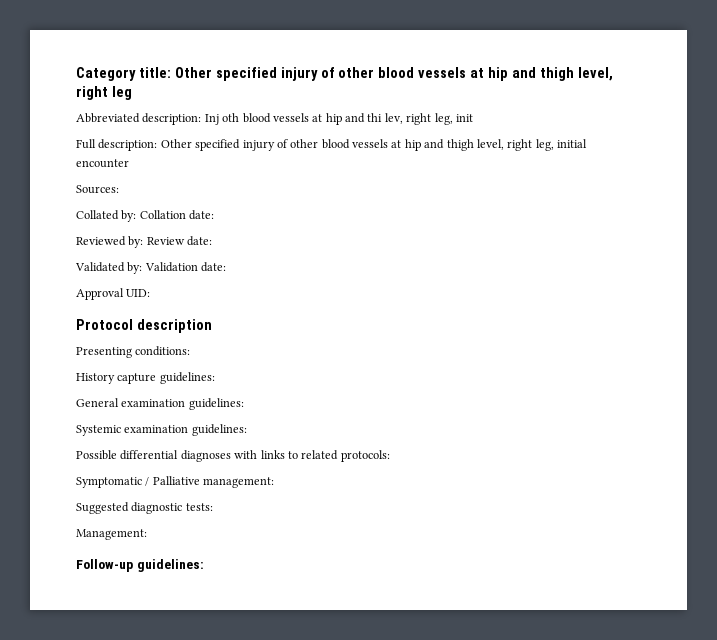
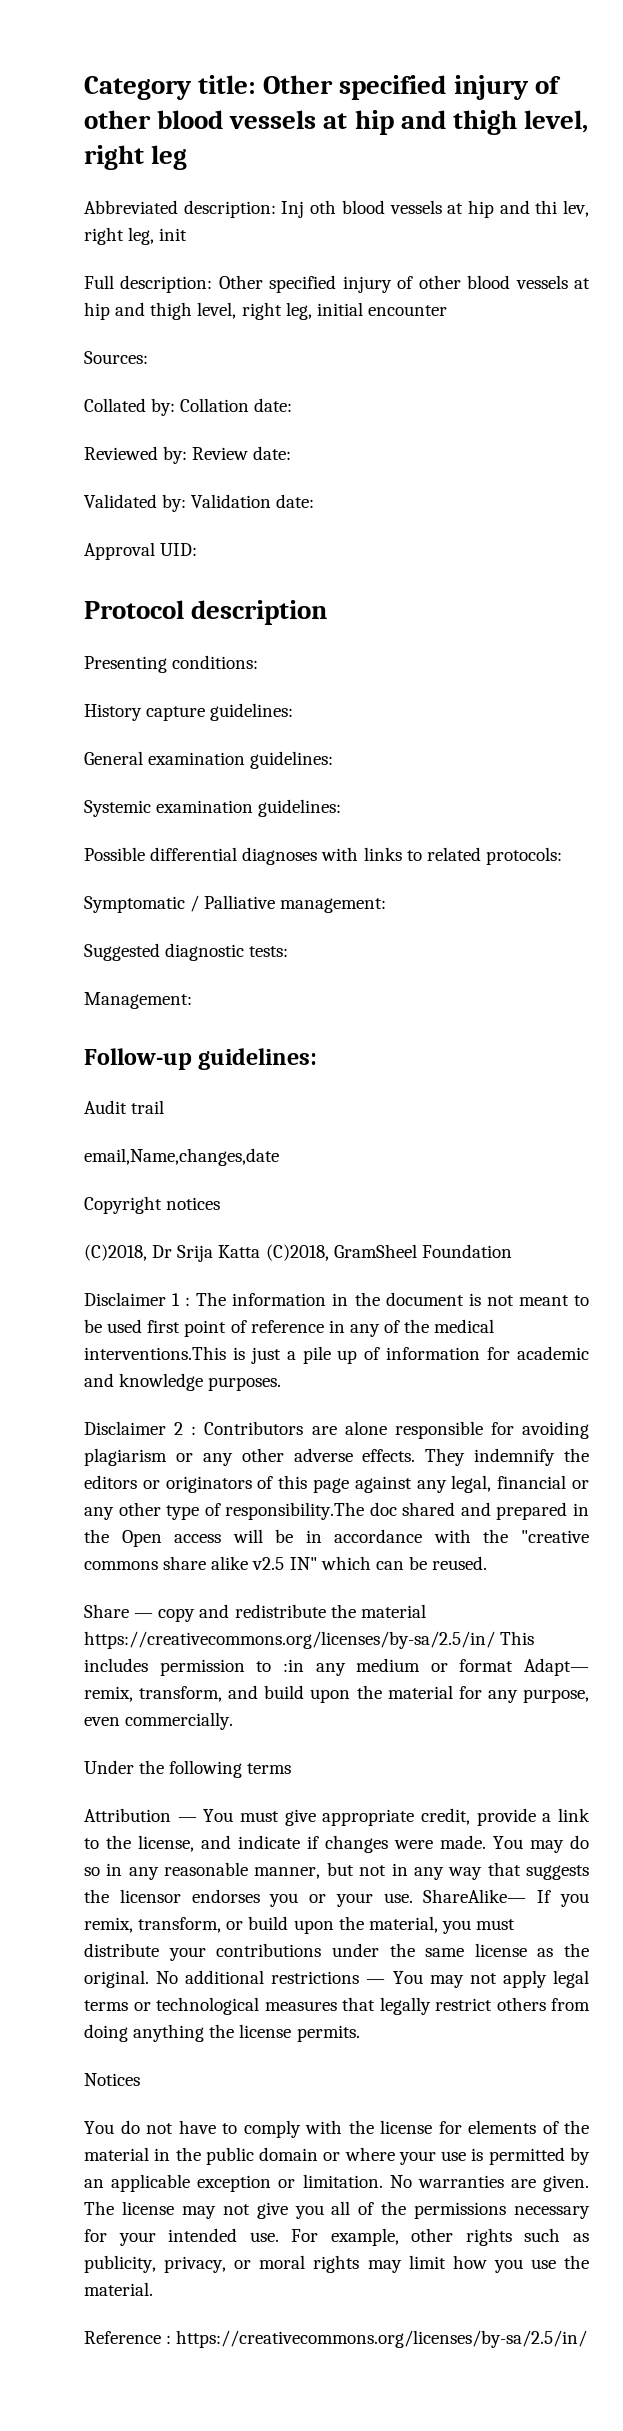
(204, 565) none -> [84,1100,165,1114] [84,1148,279,1166] [84,1196,221,1214] [84,1244,512,1262] [84,1292,589,1306] [84,1319,495,1337] [84,1346,590,1364] [84,1373,282,1391] [84,1421,589,1439] [84,1448,589,1466] [84,1475,589,1493] [84,1502,589,1520] [84,1529,589,1547] [84,1556,488,1570] [84,1604,426,1622] [84,1631,535,1649] [84,1658,589,1676] [84,1685,589,1703] [84,1712,234,1730] [84,1760,292,1778] [84,1808,590,1826] [84,1835,589,1853] [84,1862,589,1880] [84,1889,589,1907] [84,1916,516,1934] [84,1943,589,1961] [84,1970,589,1988] [84,1997,590,2015] [84,2024,360,2042] [84,2073,140,2086] [84,2120,589,2138] [84,2147,590,2165] [84,2174,589,2192] [84,2201,590,2219] [84,2228,589,2246] [84,2255,590,2273] [84,2282,153,2296] [84,2330,588,2348] // Audit trail // email,Name,changes,date // Copyright notices // (C)2018, Dr Srija Katta (C)2018, GramSheel Foundation // Disclaimer 1 : The information in the document is not meant to be used first point of reference in any of the medical interventions.This is just a pile up of information for academic and knowledge purposes. // Disclaimer 2 : Contributors are alone responsible for avoiding plagiarism or any other adverse effects. They indemnify the editors or originators of this page against any legal, financial or any other type of responsibility.The doc shared and prepared in the Open access will be in accordance with the "creative commons share alike v2.5 IN" which can be reused. // Share — copy and redistribute the material https://creativecommons.org/licenses/by-sa/2.5/in/ This includes permission to :in any medium or format Adapt— remix, transform, and build upon the material for any purpose, even commercially. // Under the following terms // Attribution — You must give appropriate credit, provide a link to the license, and indicate if changes were made. You may do so in any reasonable manner, but not in any way that suggests the licensor endorses you or your use. ShareAlike— If you remix, transform, or build upon the material, you must distribute your contributions under the same license as the original. No additional restrictions — You may not apply legal terms or technological measures that legally restrict others from doing anything the license permits. // Notices // You do not have to comply with the license for elements of the material in the public domain or where your use is permitted by an applicable exception or limitation. No warranties are given. The license may not give you all of the permissions necessary for your intended use. For example, other rights such as publicity, privacy, or moral rights may limit how you use the material. // Reference : https://creativecommons.org/licenses/by-sa/2.5/in/

